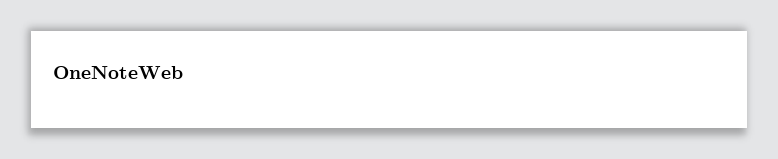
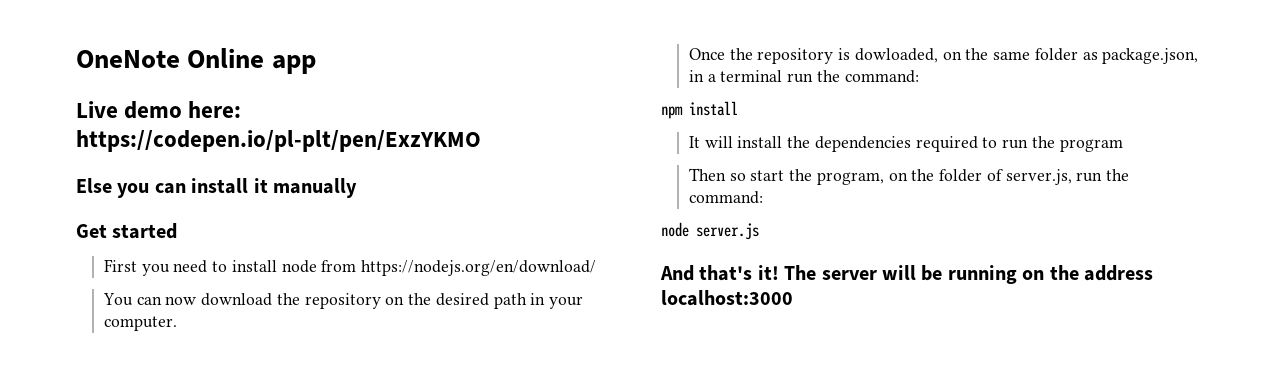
[53,66,183,79] OneNoteWeb -> [76,48,316,74] [76,101,242,119] [76,130,481,152] [76,178,357,198] [76,223,178,239] [103,259,597,276] [102,293,583,309] [103,316,177,331] [688,48,1199,64] [688,70,919,83] [661,101,738,119] [688,136,1123,152] [688,168,1129,185] [688,191,763,204] [661,222,759,240] [660,265,1153,284] [661,290,793,306] OneNote Online app // Live demo here: https://codepen.io/pl-plt/pen/ExzYKMO // Else you can install it manually // Get started // First you need to install node from https://nodejs.org/en/download/ // You can now download the repository on the desired path in your computer. // Once the repository is dowloaded, on the same folder as package.json, in a terminal run the command: // npm install // It will install the dependencies required to run the program // Then so start the program, on the folder of server.js, run the command: // node server.js // And that's it! The server will be running on the address localhost:3000

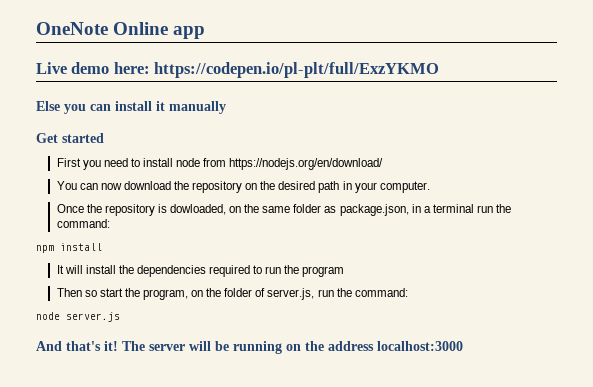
[76,130,481,152] https://codepen.io/pl-plt/pen/ExzYKMO -> [154,62,440,78] https://codepen.io/pl-plt/full/ExzYKMO

